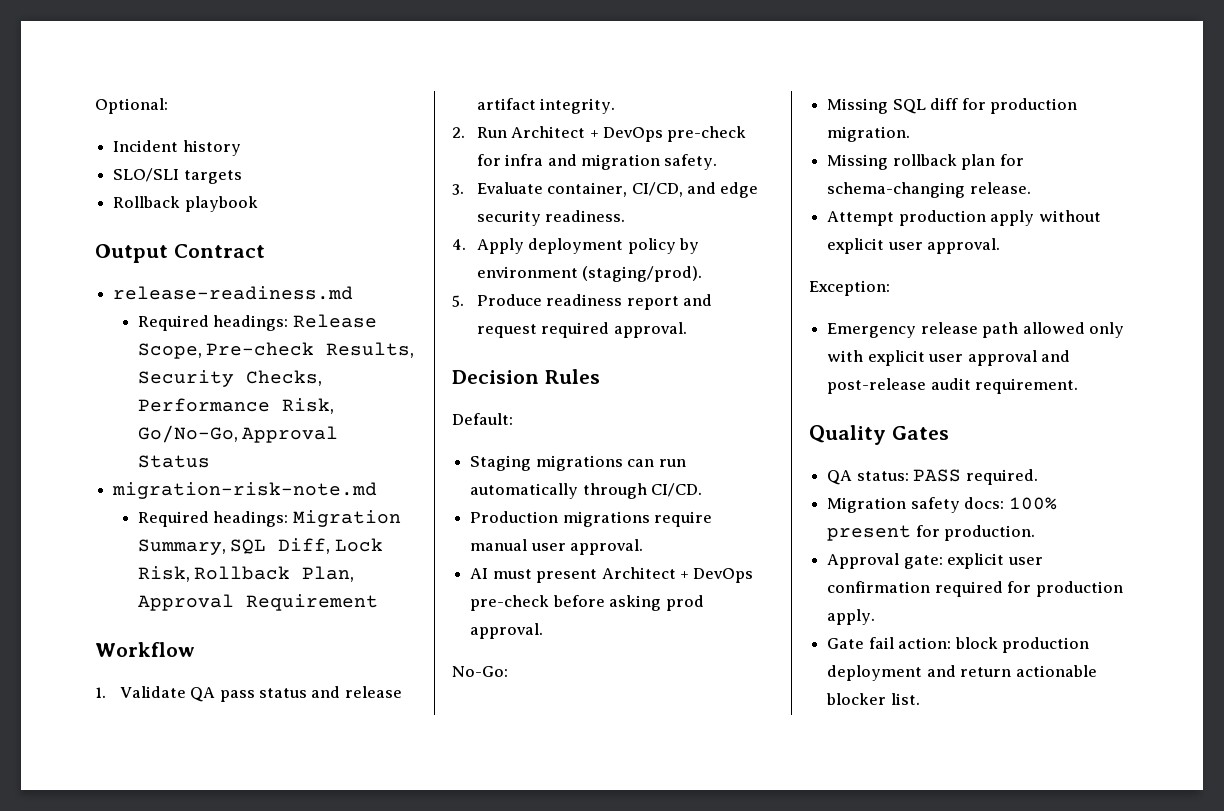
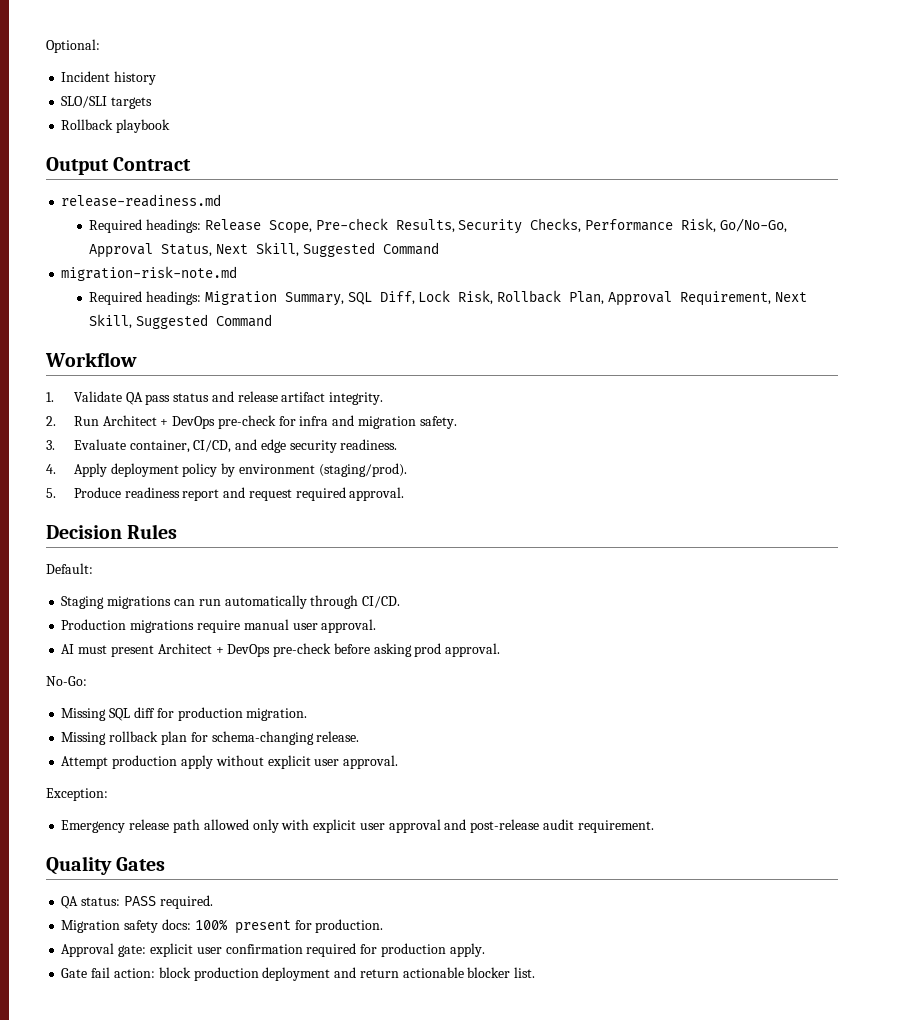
[137,455,210,468] Status -> [161,242,439,257] Status, Next Skill, Suggested Command
[245,594,378,611] Requirement -> [679,291,807,306] [89,314,272,329] Requirement, Next Skill, Suggested Command

